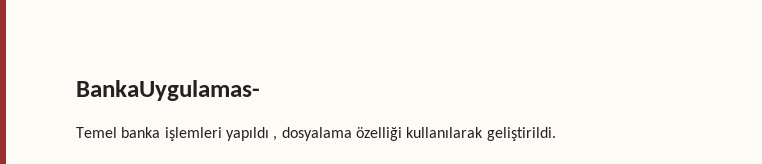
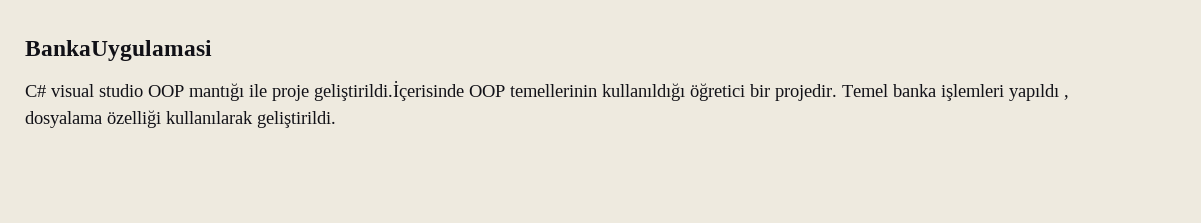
[76,80,260,101] BankaUygulamas- // -> [25,40,212,61] [25,80,837,101] BankaUygulamasi // C# visual studio OOP mantığı ile proje geliştirildi.İçerisinde OOP temellerinin kullanıldığı öğretici bir projedir.

